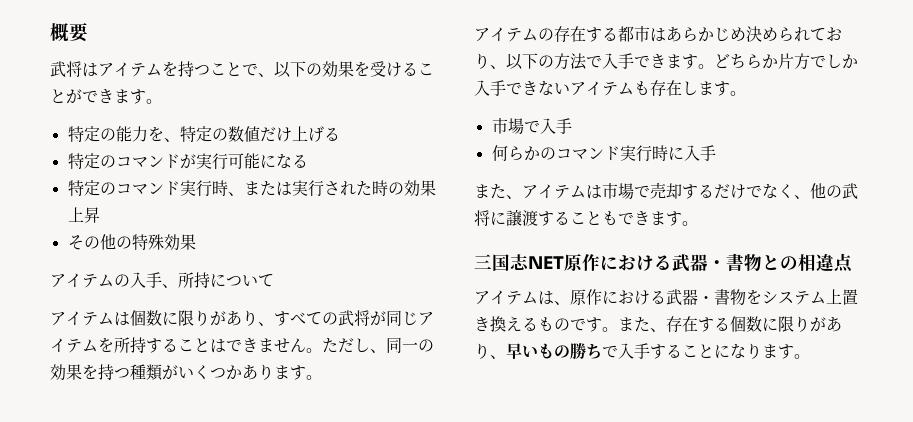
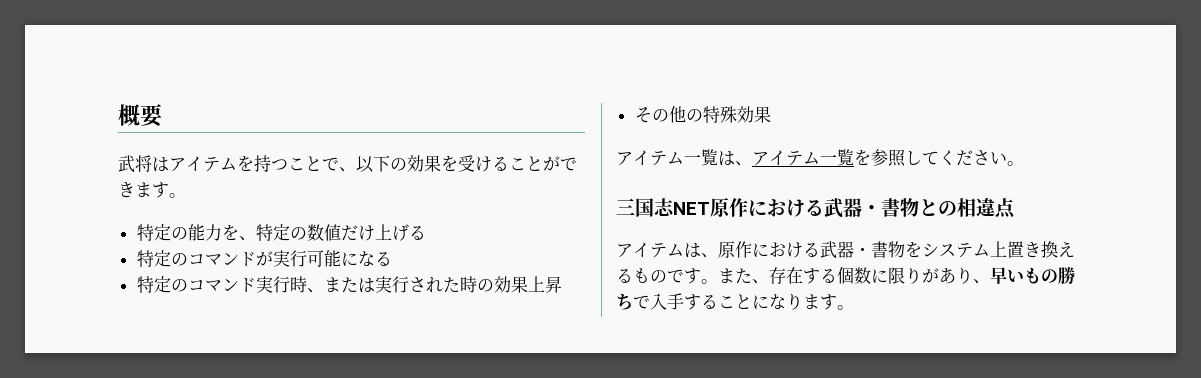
[114,272,274,288] [50,310,434,327] [50,337,434,353] [50,364,322,381] [474,26,842,42] [474,53,858,70] [474,80,746,96] [491,118,572,134] [491,145,716,162] [474,182,858,200] [474,209,682,226] の入手、所持について // アイテムは個数に限りがあり、すべての武将が同じアイテムを所持することはできません。ただし、同一の効果を持つ種類がいくつかあります。 // アイテムの存在する都市はあらかじめ決められており、以下の方法で入手できます。どちらか片方でしか入手できないアイテムも存在します。 // 市場で入手 // 何らかのコマンド実行時に入手 // また、アイテムは市場で売却するだけでなく、他の武将に譲渡することもできます -> [684,149,1007,167] 一覧は、アイテム一覧を参照してください

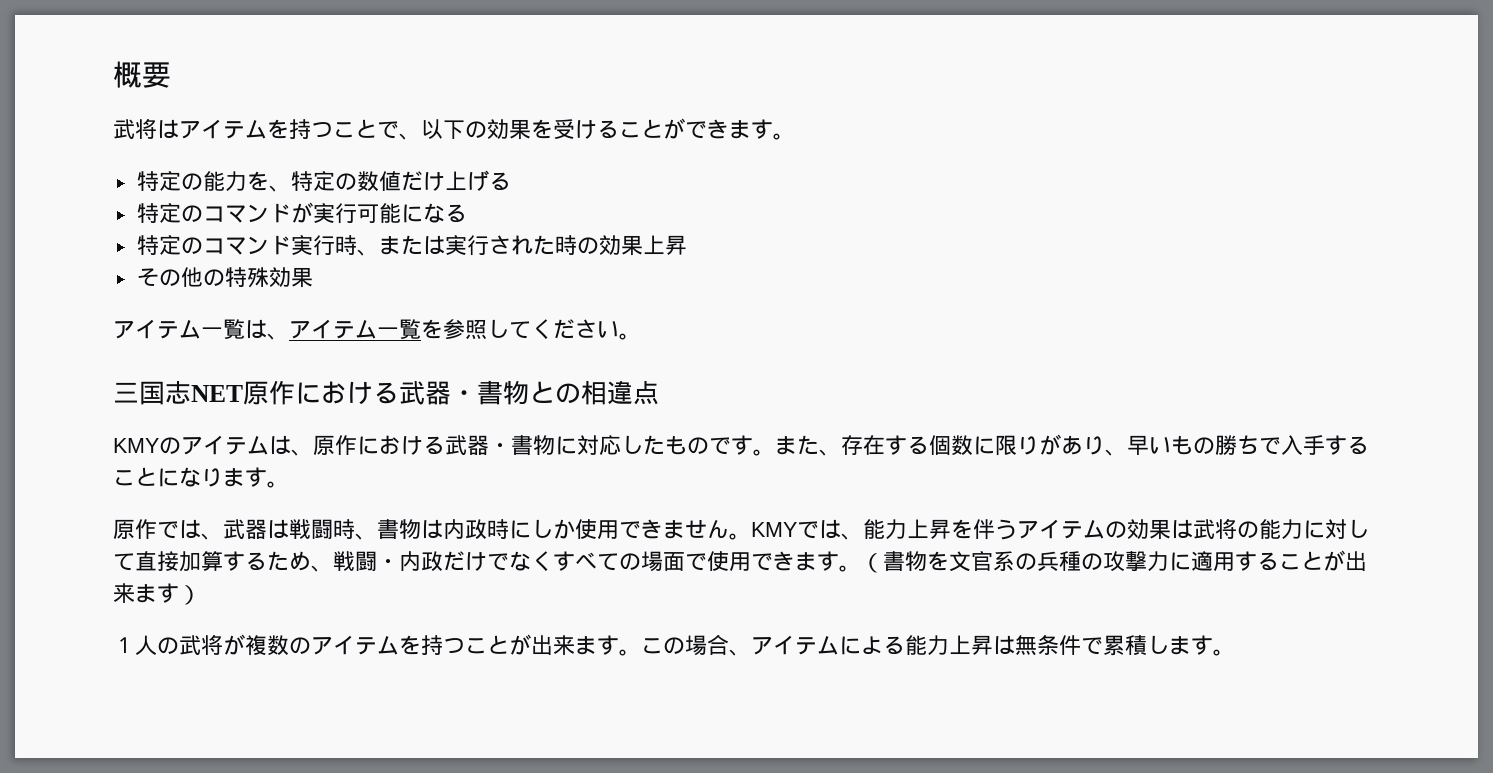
(1016, 208) none -> [113,437,181,454] KMYの
[905,241,1075,258] [616,268,633,283] をシステム上置き換える -> [555,435,665,455] に対応した
(854, 307) none -> [113,518,1369,540] [113,550,1367,573] [113,583,201,605] [113,634,1235,656] // 原作では、武器は戦闘時、書物は内政時にしか使用できません。KMYでは、能力上昇を伴うアイテムの効果は武将の能力に対して直接加算するため、戦闘・内政だけでなくすべての場面で使用できます。（書物を文官系の兵種の攻撃力に適用することが出来ます） // １人の武将が複数のアイテムを持つことが出来ます。この場合、アイテムによる能力上昇は無条件で累積します。

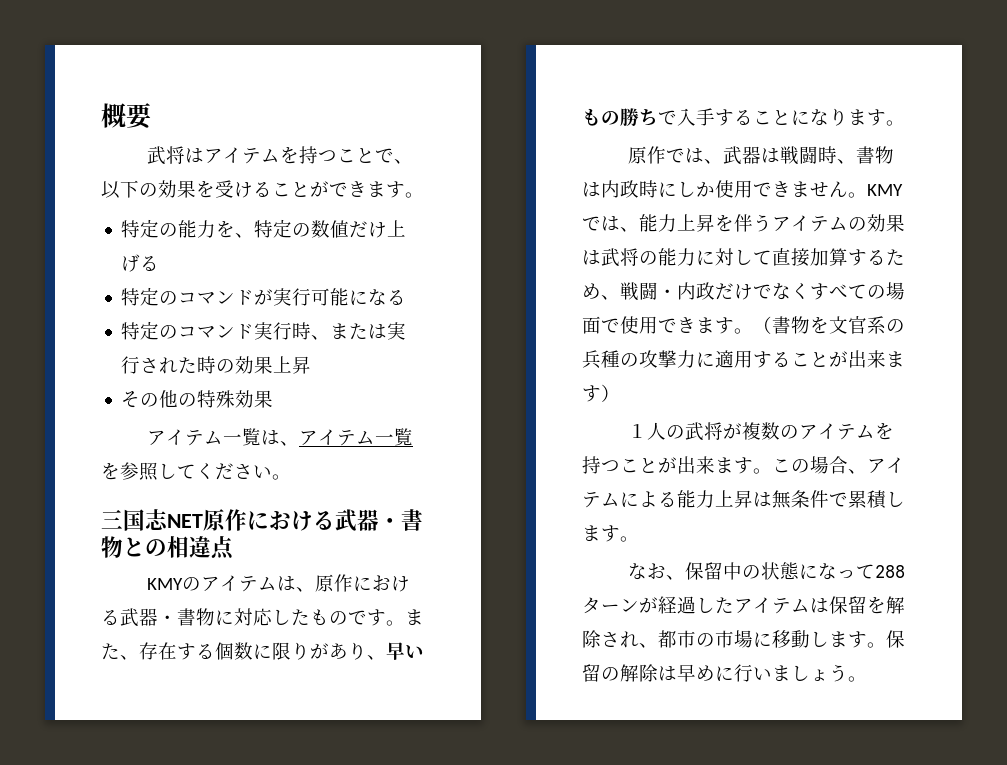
(1235, 652) none -> [627,562,905,580] [582,596,905,614] [582,630,905,648] [582,664,867,682] // なお、保留中の状態になって288ターンが経過したアイテムは保留を解除され、都市の市場に移動します。保留の解除は早めに行いましょう。

